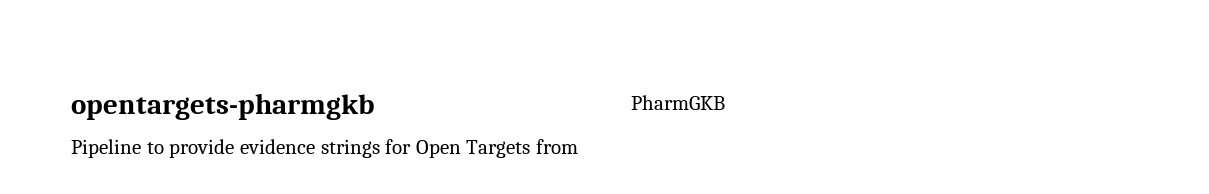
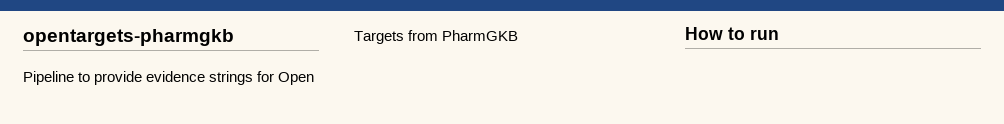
(725, 102) none -> [685,27,779,40] // How to run

